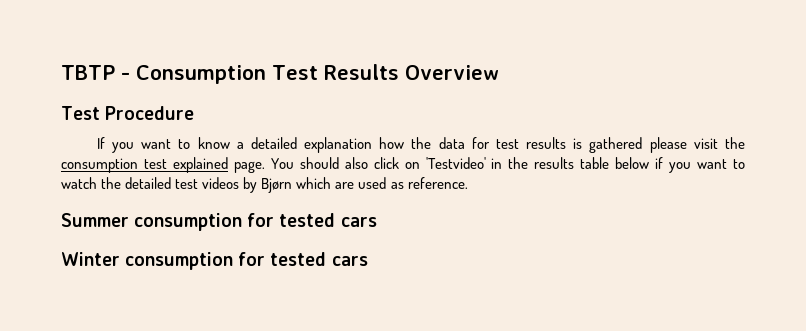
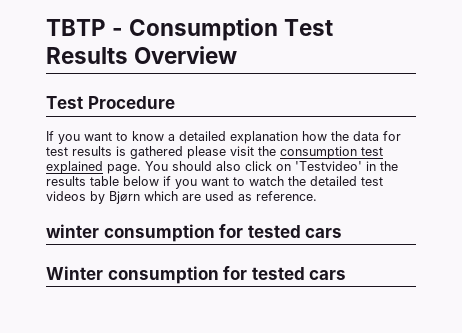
[61,213,129,227] Summer -> [46,224,99,238] winter

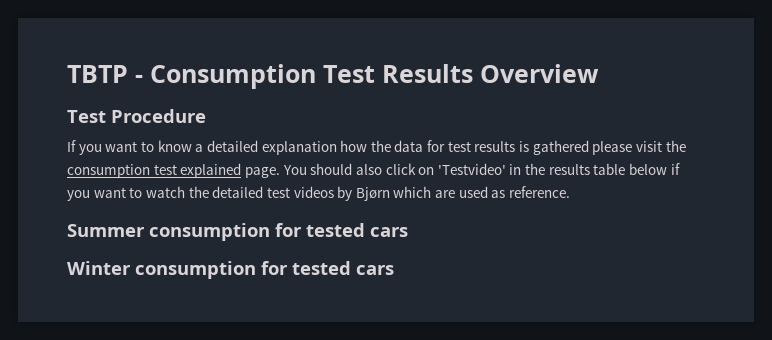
[46,224,99,238] winter -> [67,224,145,237] Summer

